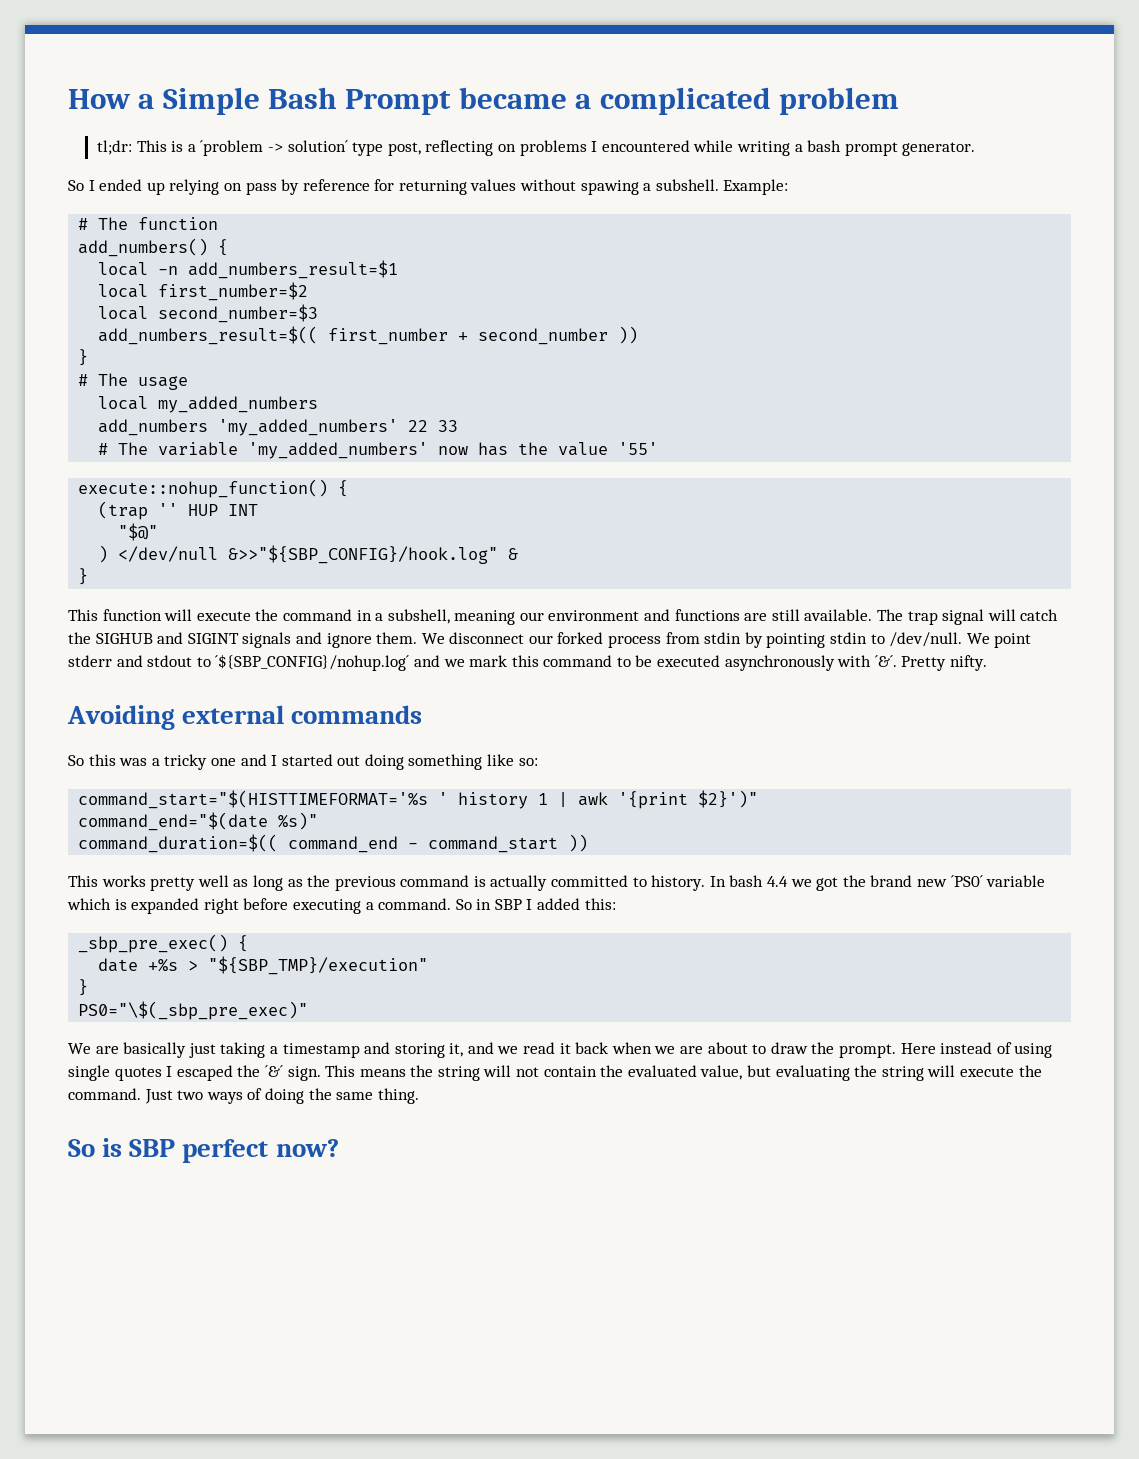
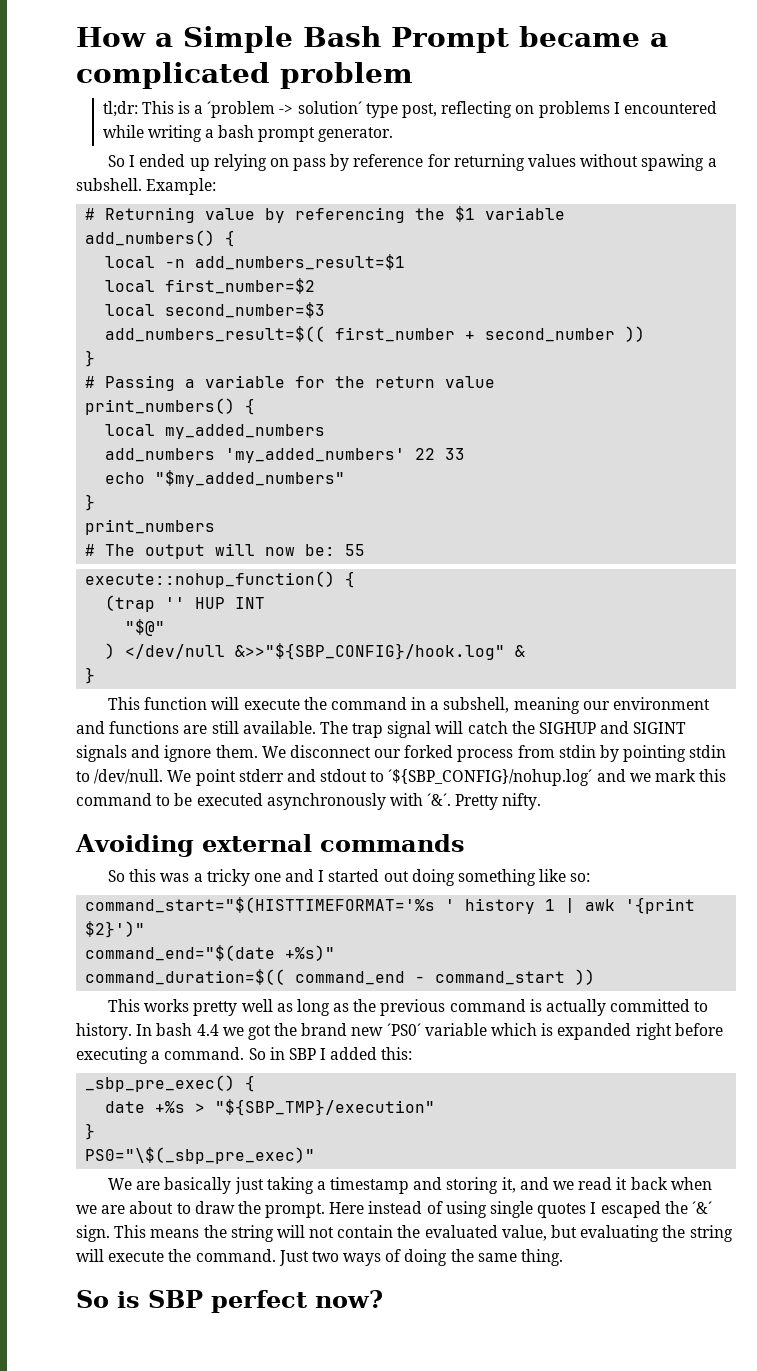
[98,217,219,230] The function -> [105,206,566,223] Returning value by referencing the $1 variable
[98,373,189,390] The usage -> [105,375,496,391] [85,398,256,415] Passing a variable for the return value // print_numbers() {
[98,442,659,459] # The variable 'my_added_numbers' now has the value '55' -> [105,470,346,487] [85,494,96,511] [85,519,216,535] [85,543,366,559] echo "$my_added_numbers" // } // print_numbers // # The output will now be: 55
[95,633,153,644] SIGHUB -> [539,722,597,734] SIGHUP
[278,812,319,830] %s)" -> [285,945,336,961] +%s)"

